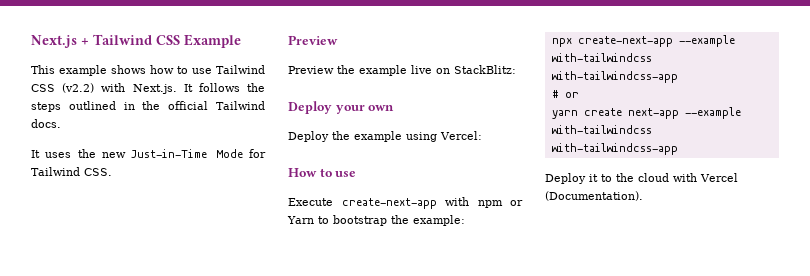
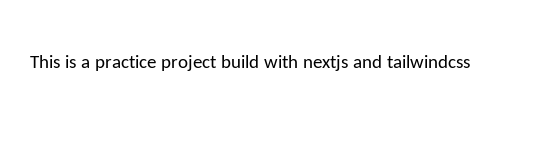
[31,34,241,48] [31,65,265,76] [31,83,265,94] [31,101,265,112] [31,119,61,128] [31,149,266,158] [31,167,112,176] [288,35,338,45] [288,65,516,76] [288,101,395,114] [288,131,482,142] [288,168,357,177] [288,197,523,209] [287,215,465,226] [551,35,735,47] [551,53,652,62] [551,71,678,83] [551,90,579,98] [551,107,741,119] [551,125,652,134] [551,143,678,155] [545,173,738,184] [545,191,643,201] Next.js + Tailwind CSS Example // This example shows how to use Tailwind CSS (v2.2) with Next.js. It follows the steps outlined in the official Tailwind docs. // It uses the new Just-in-Time Mode for Tailwind CSS. // Preview // Preview the example live on StackBlitz: // Deploy your own // Deploy the example using Vercel: // How to use // Execute create-next-app with npm or Yarn to bootstrap the example: // npx create-next-app --example with-tailwindcss with-tailwindcss-app // # or // yarn create next-app --example with-tailwindcss with-tailwindcss-app // Deploy it to the cloud with Vercel (Documentation). -> [30,55,470,71] This is a practice project build with nextjs and tailwindcss

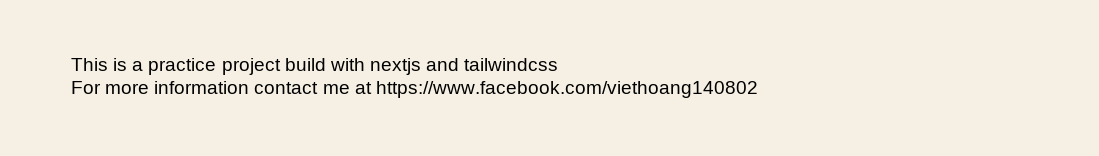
(470, 61) none -> [71,81,758,98] // For more information contact me at https://www.facebook.com/viethoang140802

